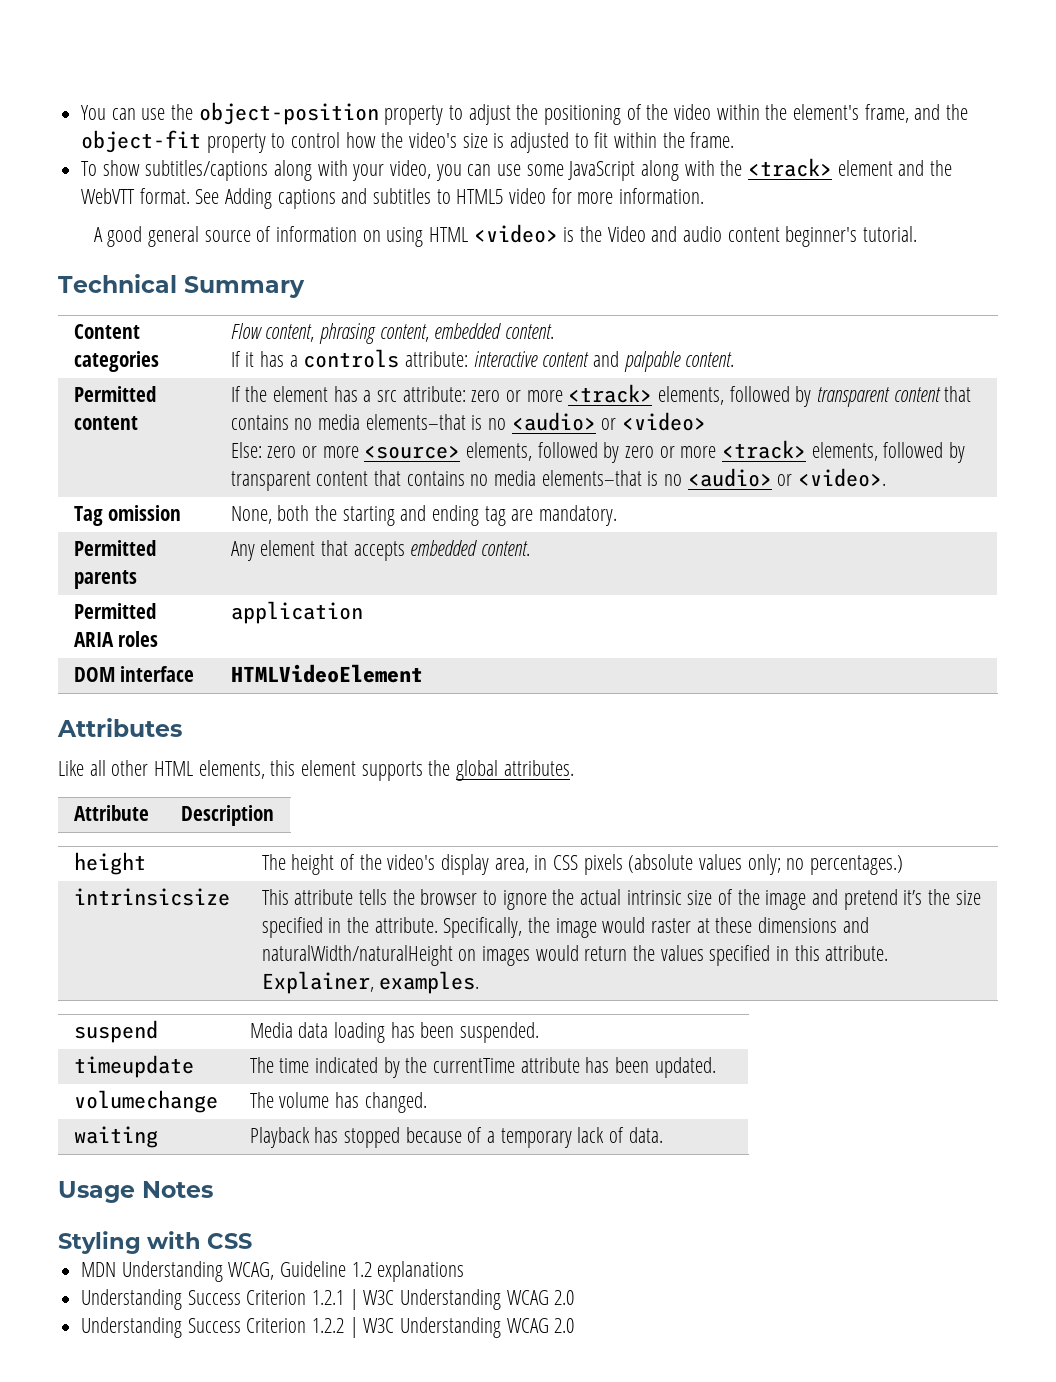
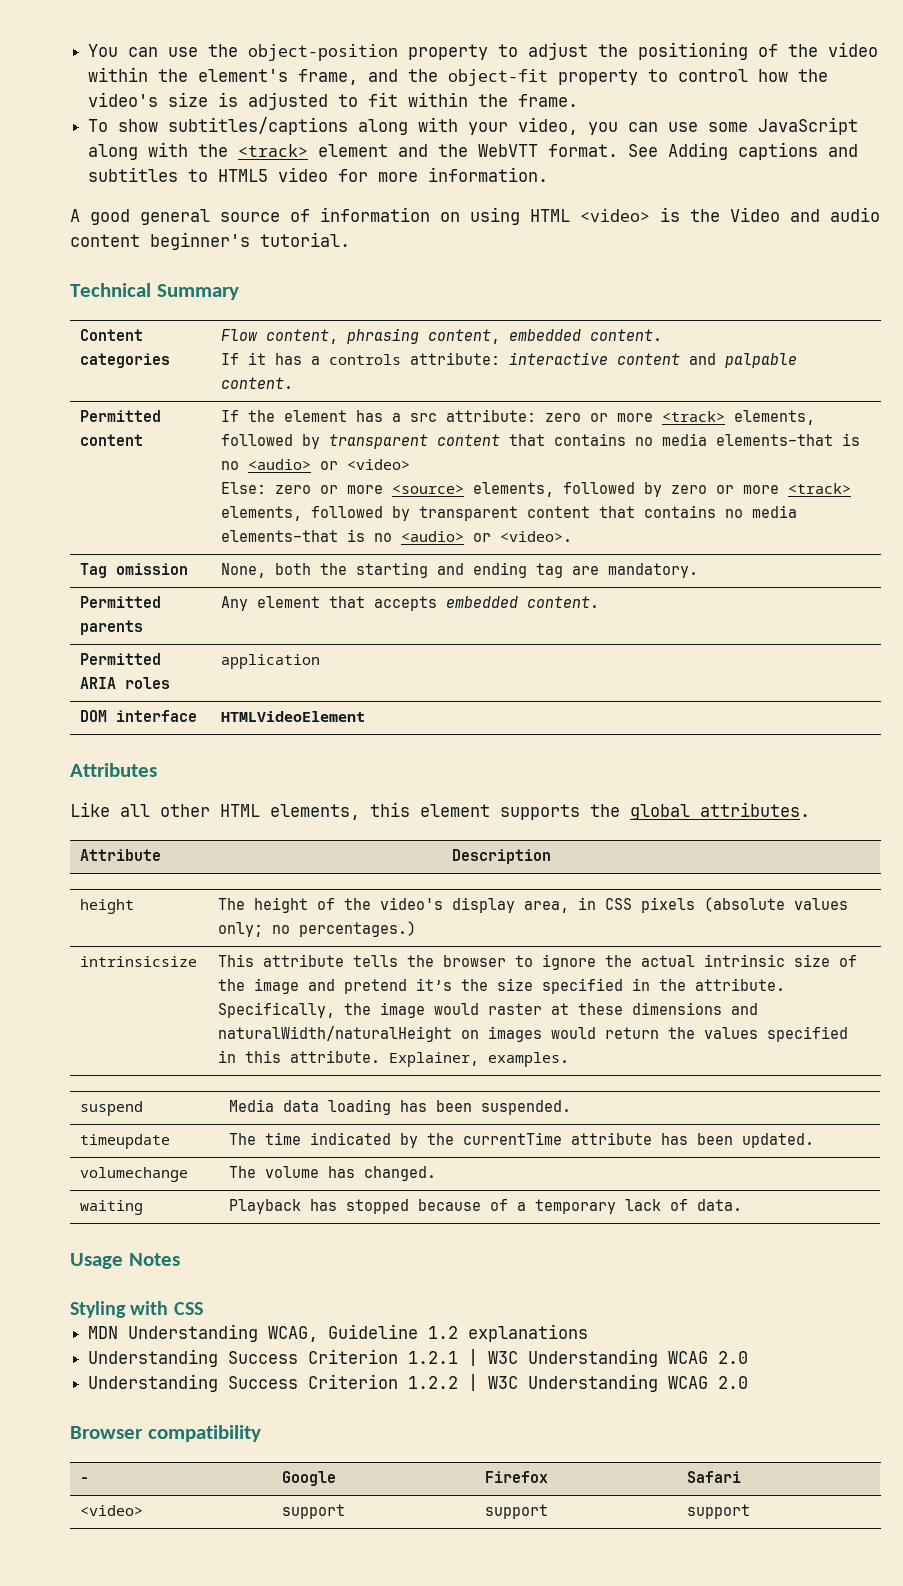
(575, 1325) none -> [70,1425,261,1442] [80,1477,90,1483] [282,1471,337,1486] [485,1471,549,1483] [687,1471,742,1483] [80,1505,144,1516] [282,1504,346,1519] [485,1504,549,1519] [687,1504,751,1519] // Browser compatibility // - | Google | Firefox | Safari // <video> | support | support | support

